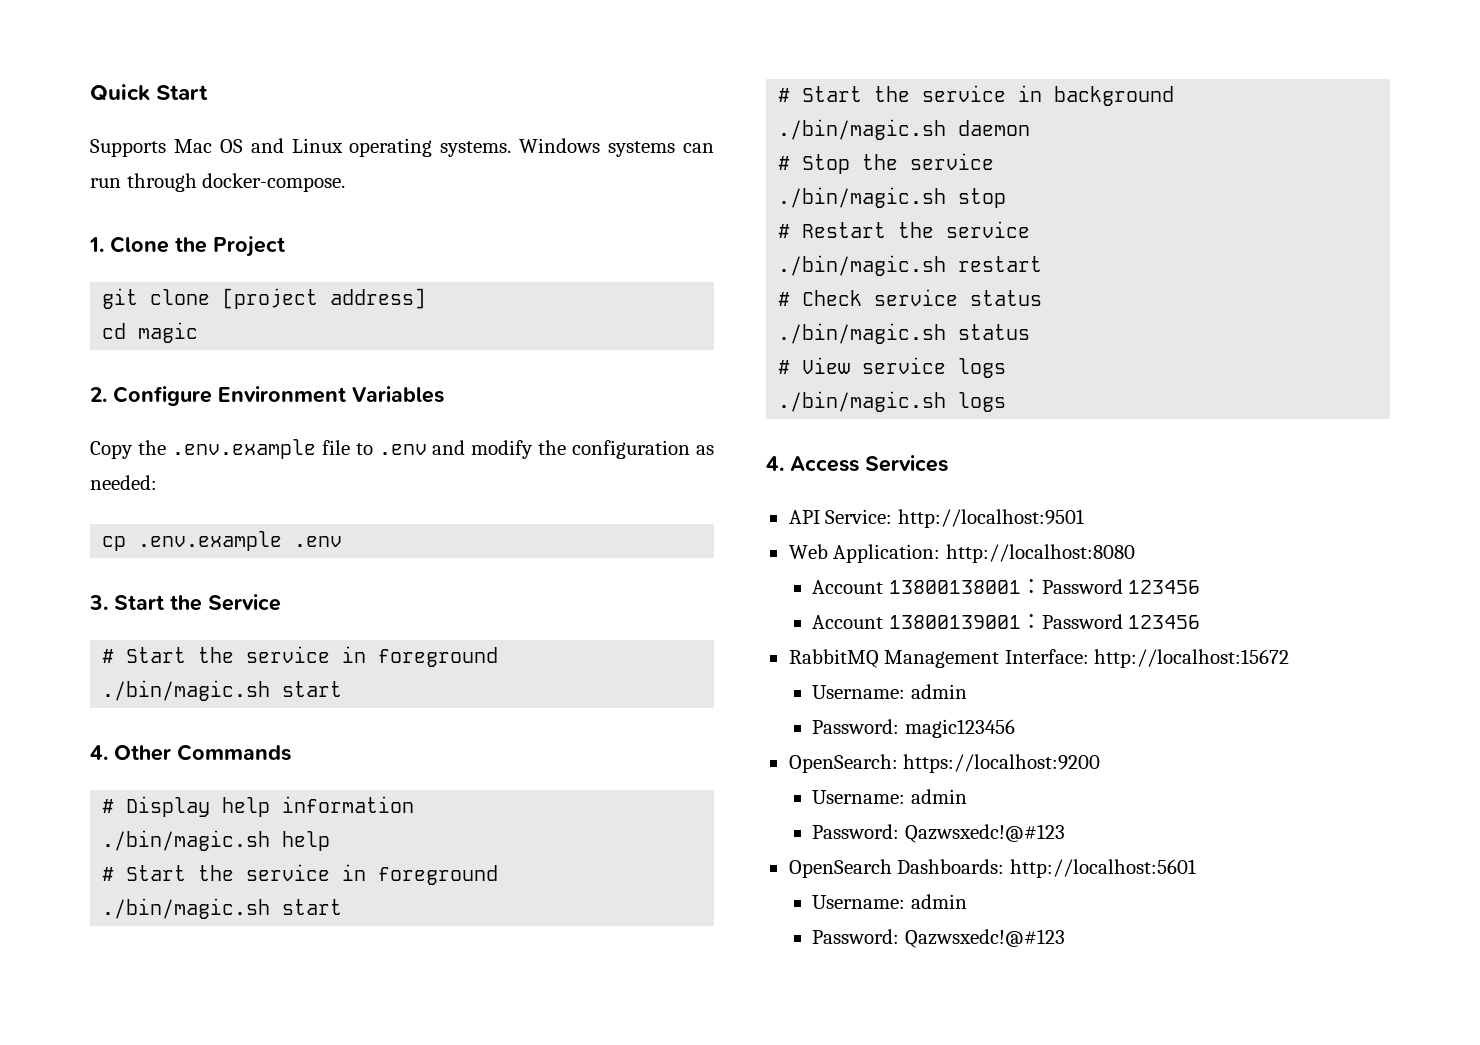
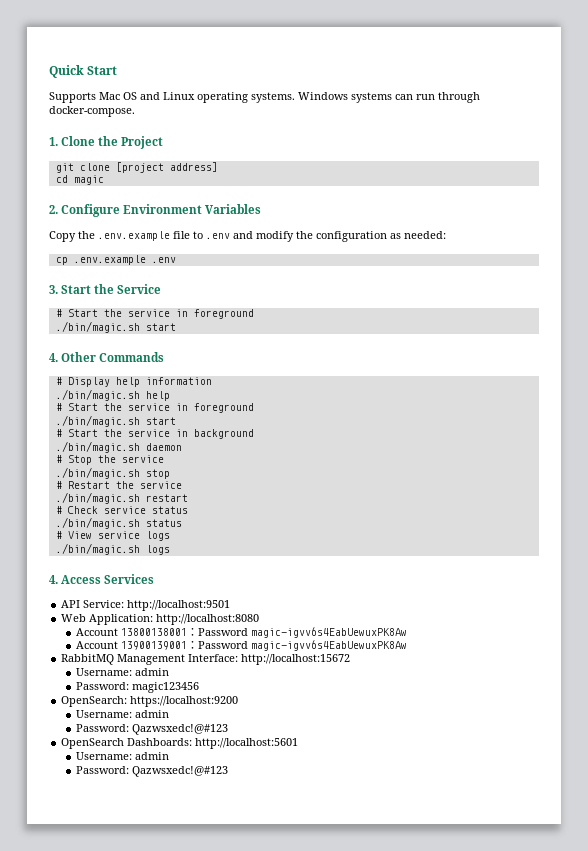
[1128,580,1201,594] [812,614,1201,629] 123456 // Account 13800139001：Password 123456 -> [250,627,407,638] [75,640,407,651] magic-igvv6s4EabUewuxPK8Aw // Account 13900139001：Password magic-igvv6s4EabUewuxPK8Aw

